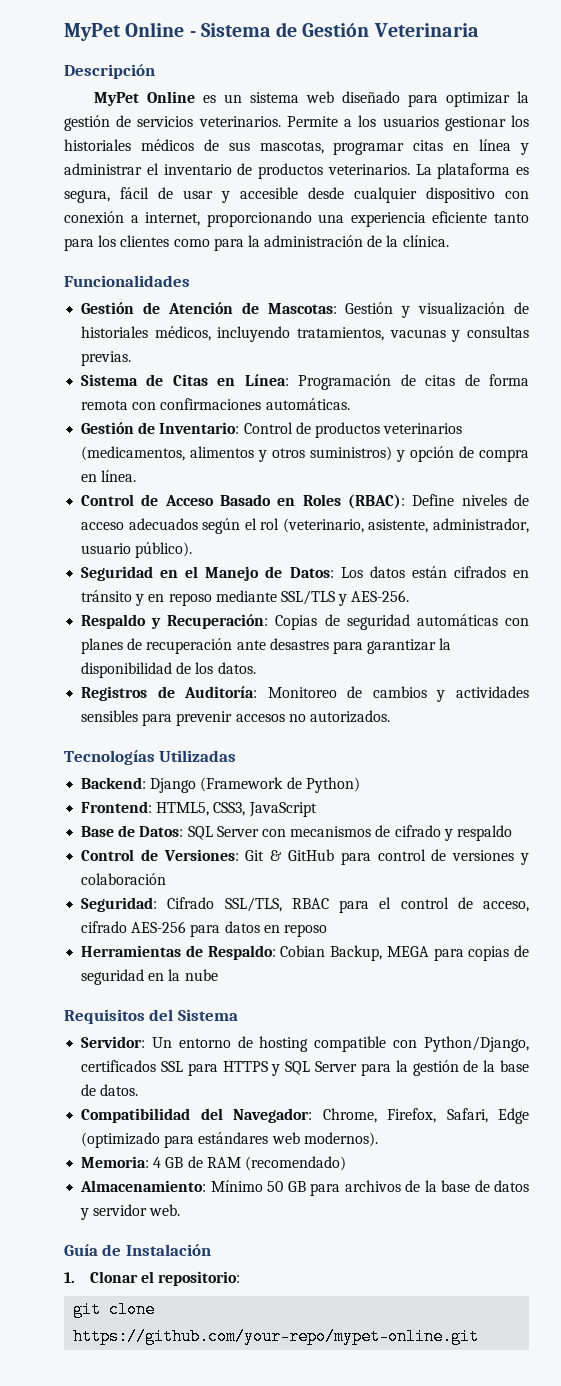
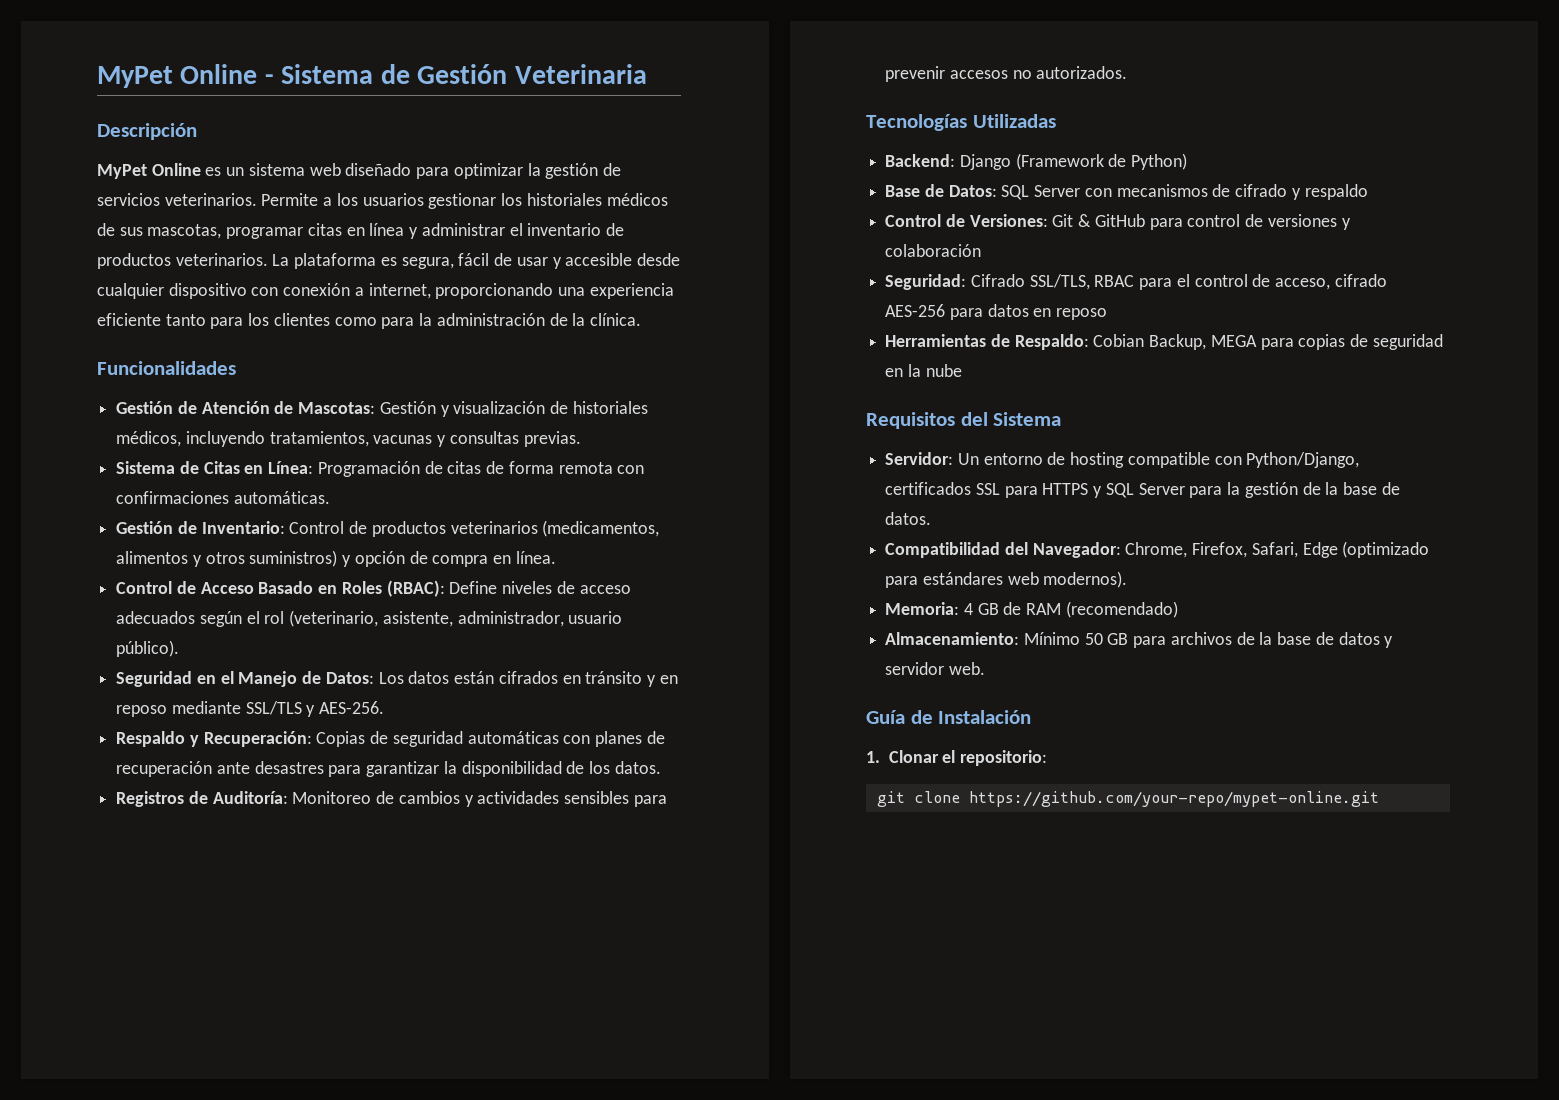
[81,801,317,817] // Frontend: HTML5, CSS3, JavaScript -> (1188, 161) none

